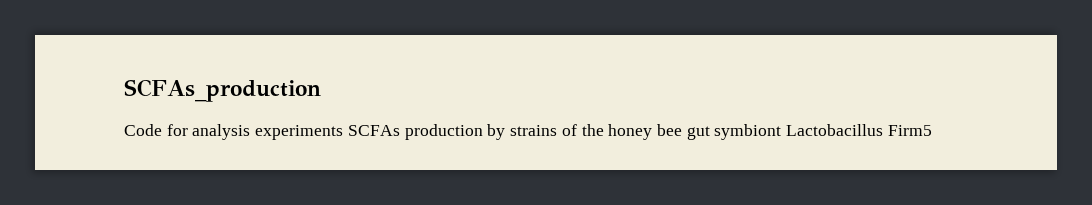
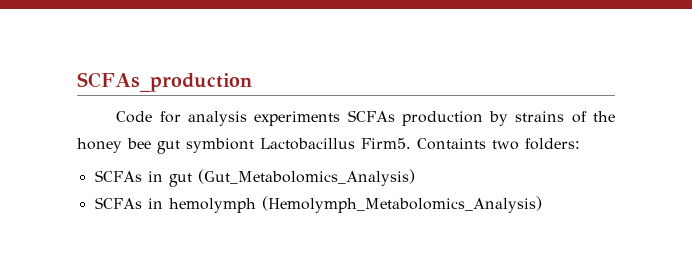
[887,125,932,136] Firm5 -> [361,138,580,150] [94,169,415,187] [94,196,542,213] Firm5. Containts two folders: // SCFAs in gut (Gut_Metabolomics_Analysis) // SCFAs in hemolymph (Hemolymph_Metabolomics_Analysis)

